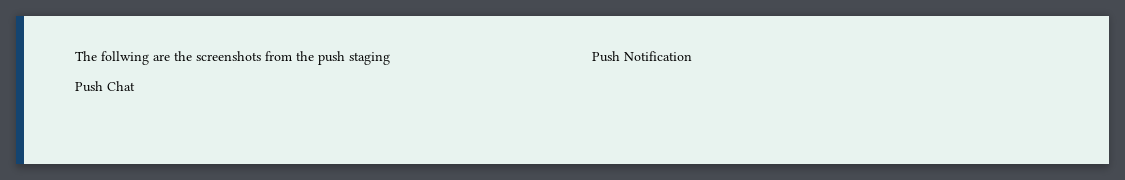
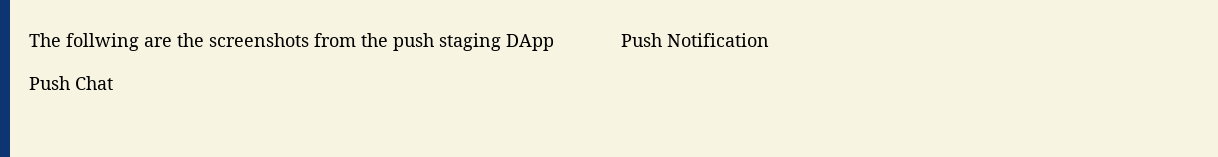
(390, 58) none -> [506,34,554,51] DApp

